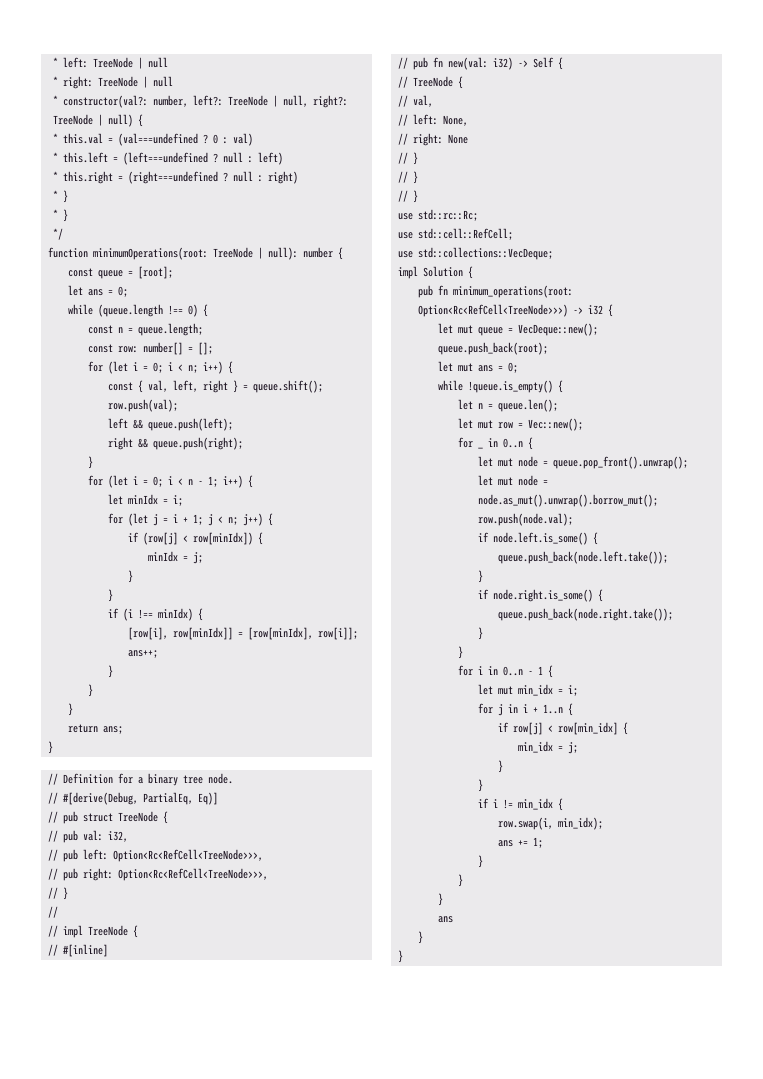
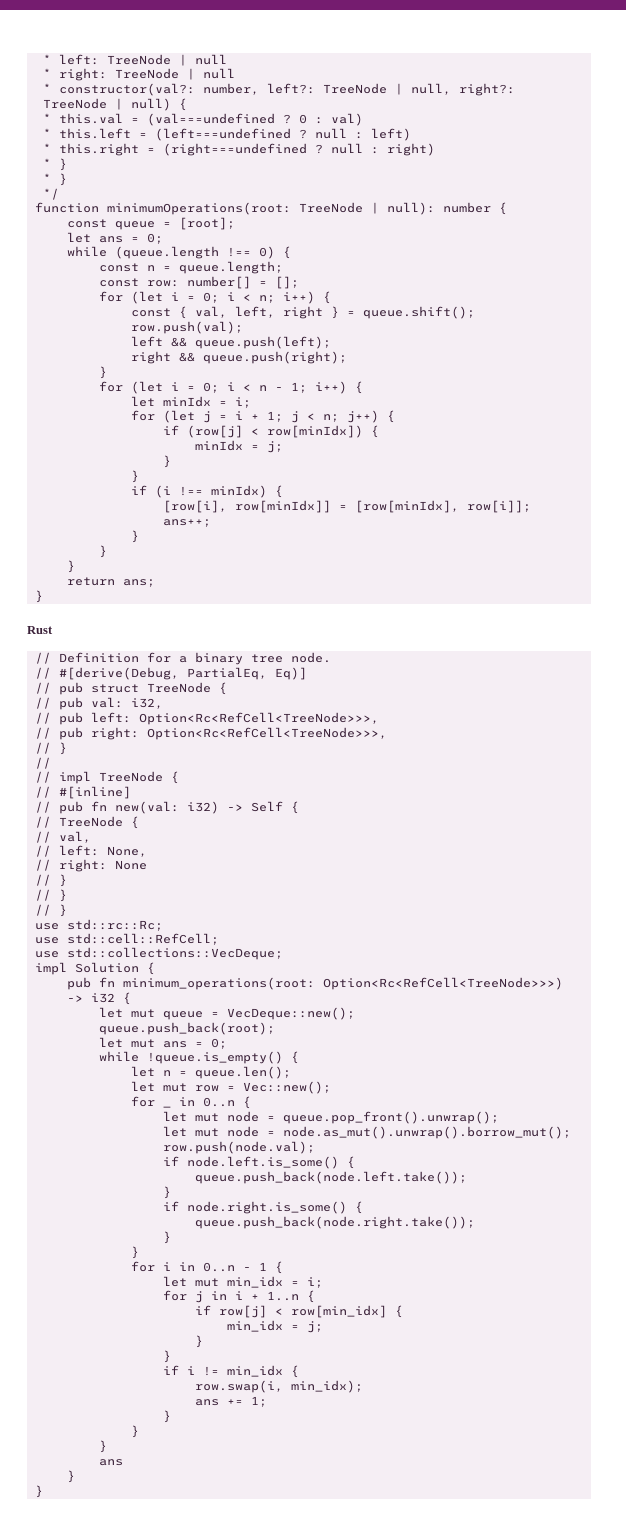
(53, 747) none -> [27,626,53,634] // Rust

